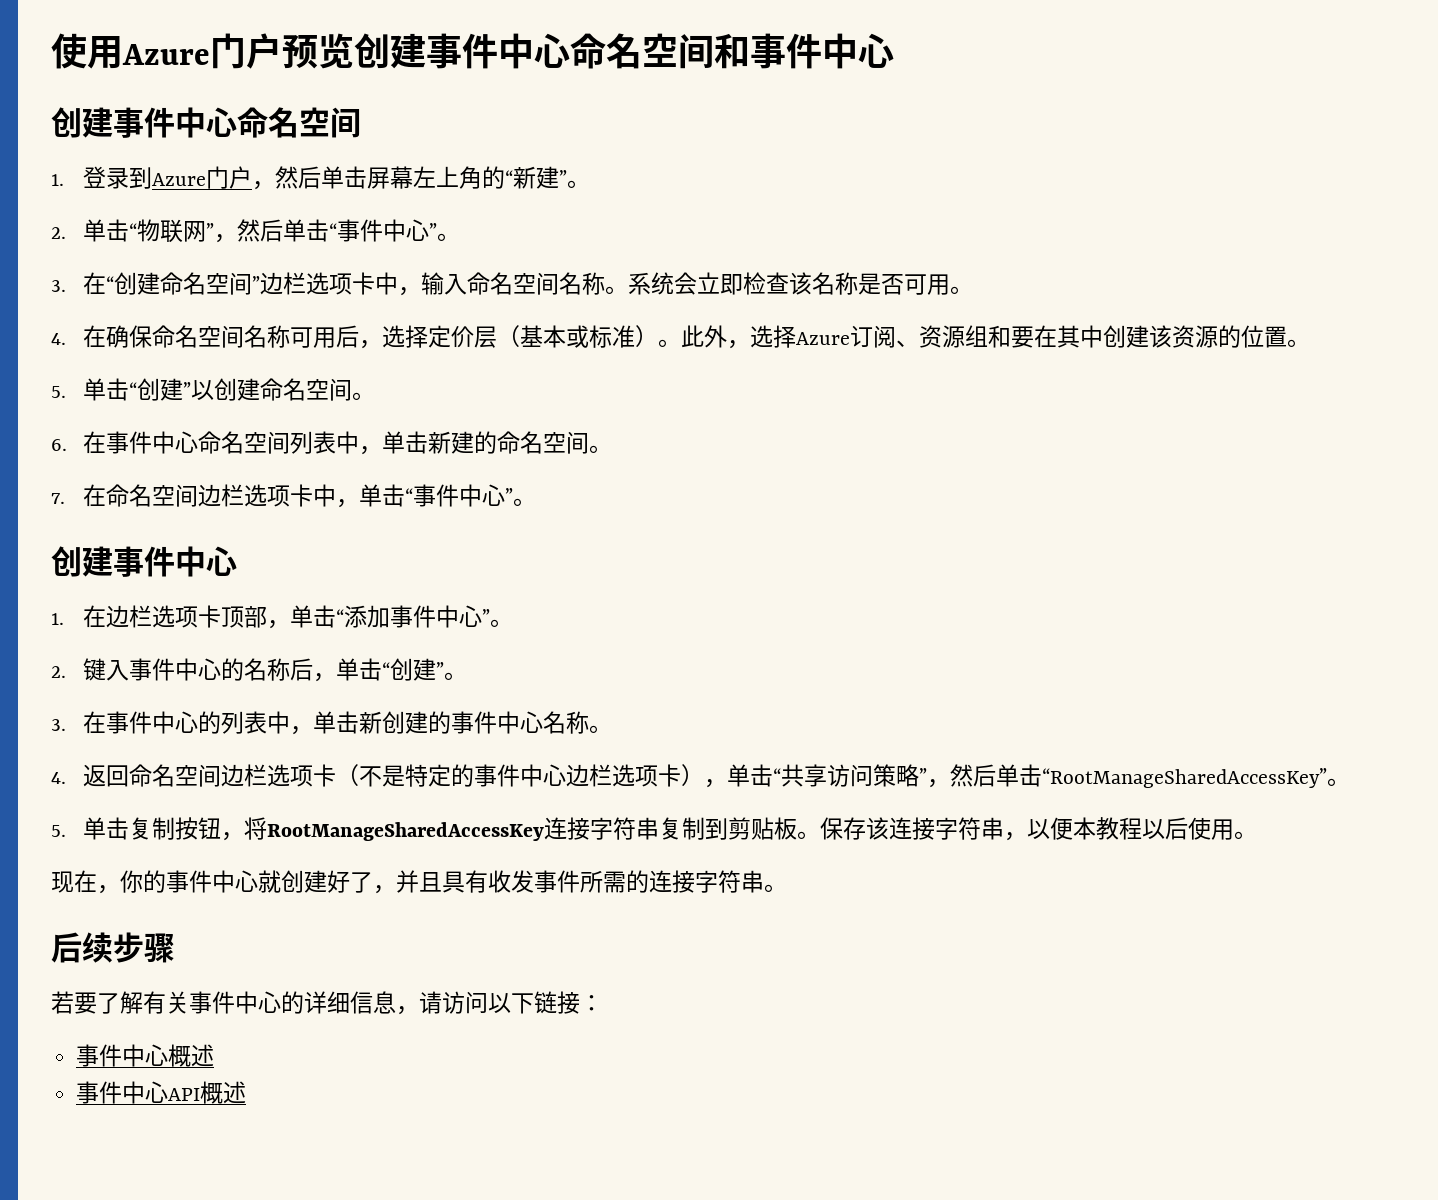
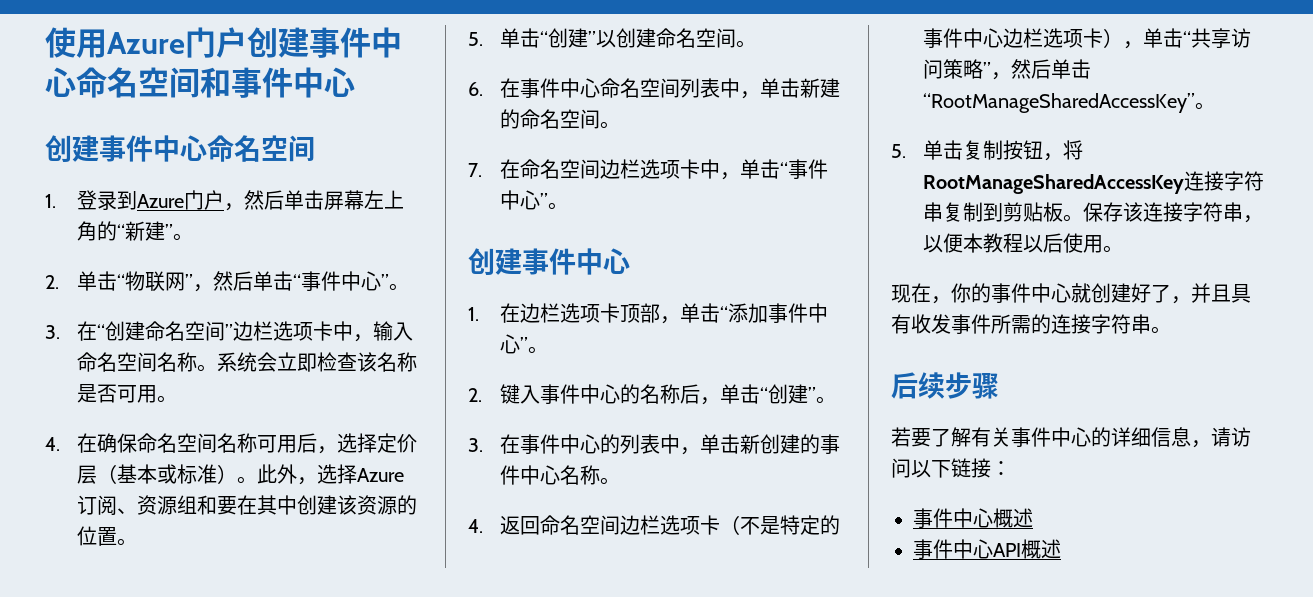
[282,33,354,69] 预览 -> (247, 42) none

